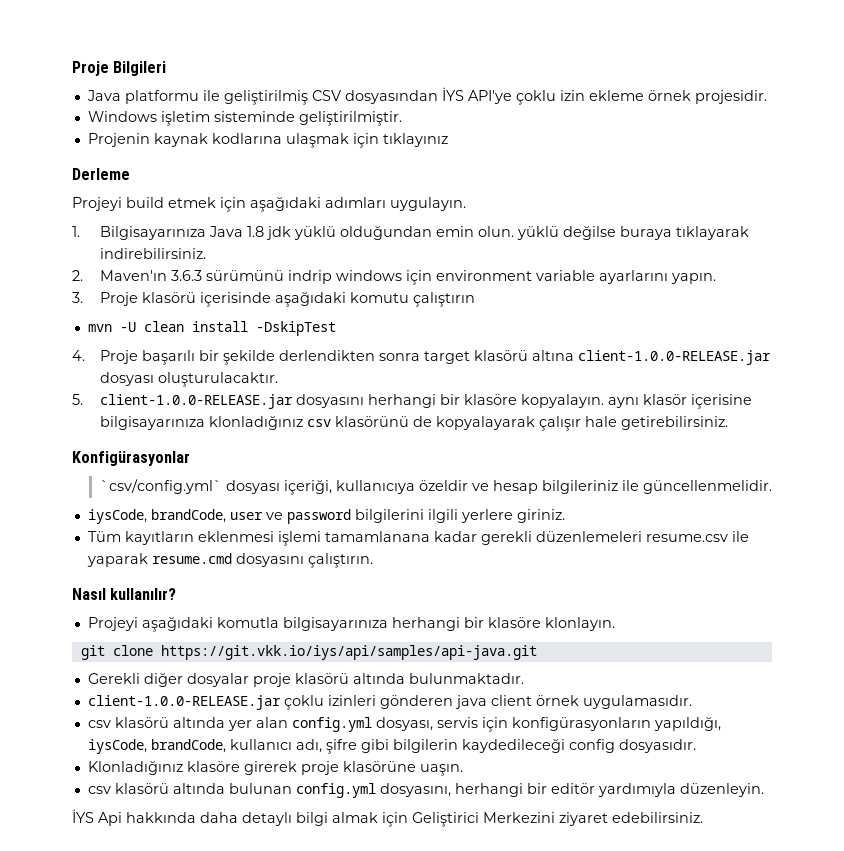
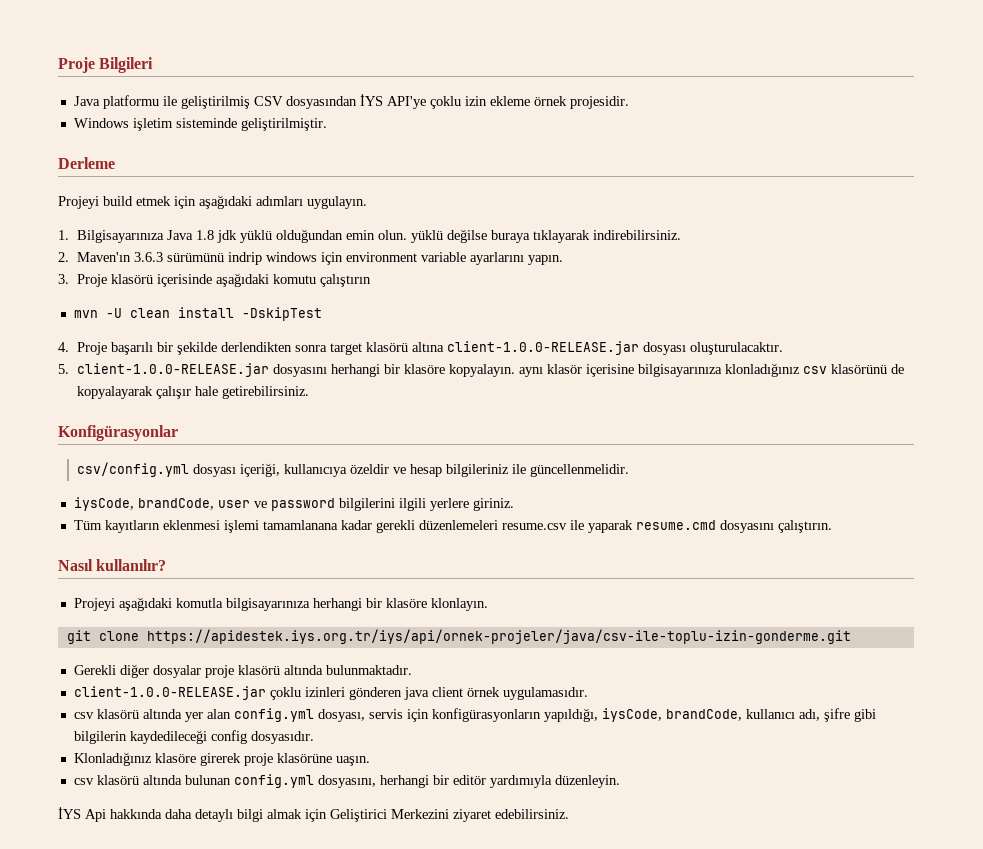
[87,133,448,148] // Projenin kaynak kodlarına ulaşmak için tıklayınız -> (327, 124) none
[99,479,222,494] `csv/config.yml` -> [77,462,190,477] csv/config.yml
[160,645,537,660] https://git.vkk.io/iys/api/samples/api-java.git -> [146,629,851,644] https://apidestek.iys.org.tr/iys/api/ornek-projeler/java/csv-ile-toplu-izin-gonderme.git

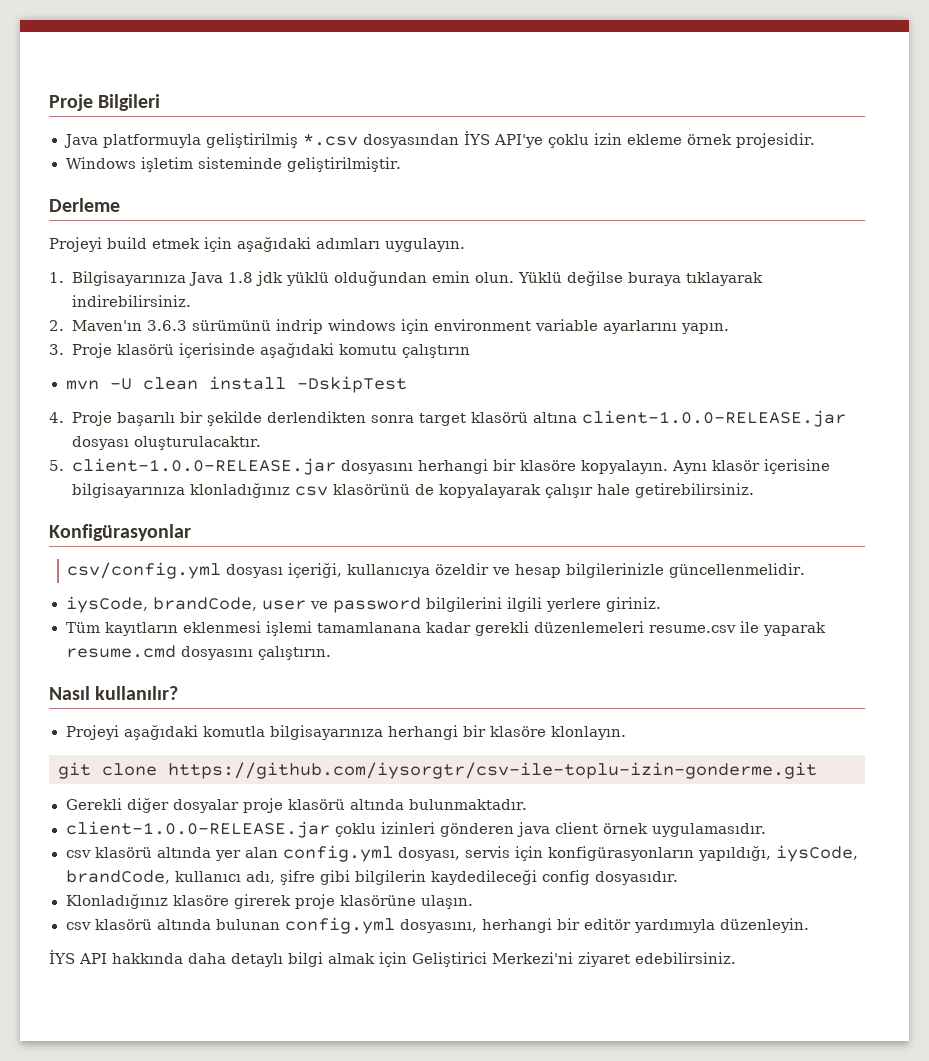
[102,95,283,109] platformu ile geliştirilmiş CSV -> [102,133,358,148] platformuyla geliştirilmiş *.csv
[411,230,444,243] yüklü -> [517,272,563,283] Yüklü
[519,367,544,377] aynı -> [671,460,707,474] Aynı
[446,464,527,477] bilgileriniz ile -> [566,563,665,578] bilgilerinizle
[146,629,851,644] https://apidestek.iys.org.tr/iys/api/ornek-projeler/java/csv-ile-toplu-izin-gonderme.git -> [168,762,817,779] https://github.com/iysorgtr/csv-ile-toplu-izin-gonderme.git
[335,756,370,766] uaşın. -> [420,895,473,909] ulaşın.
[85,809,106,822] Api -> [79,953,107,964] API
[391,809,449,819] Merkezini -> [492,952,573,964] Merkezi'ni

